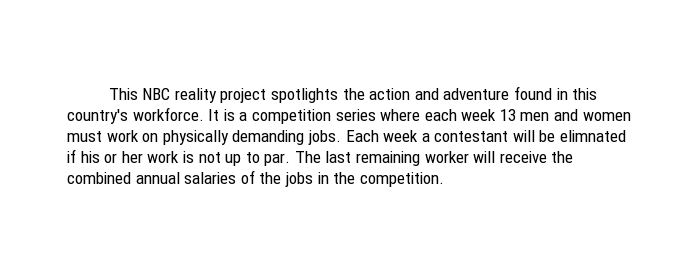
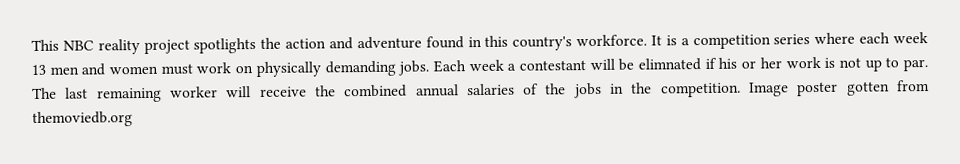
(444, 179) none -> [749,80,930,97] [32,111,133,127] Image poster gotten from themoviedb.org

